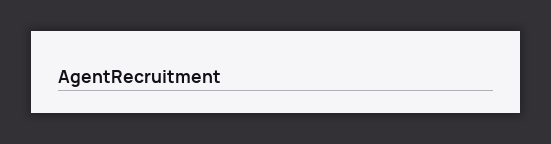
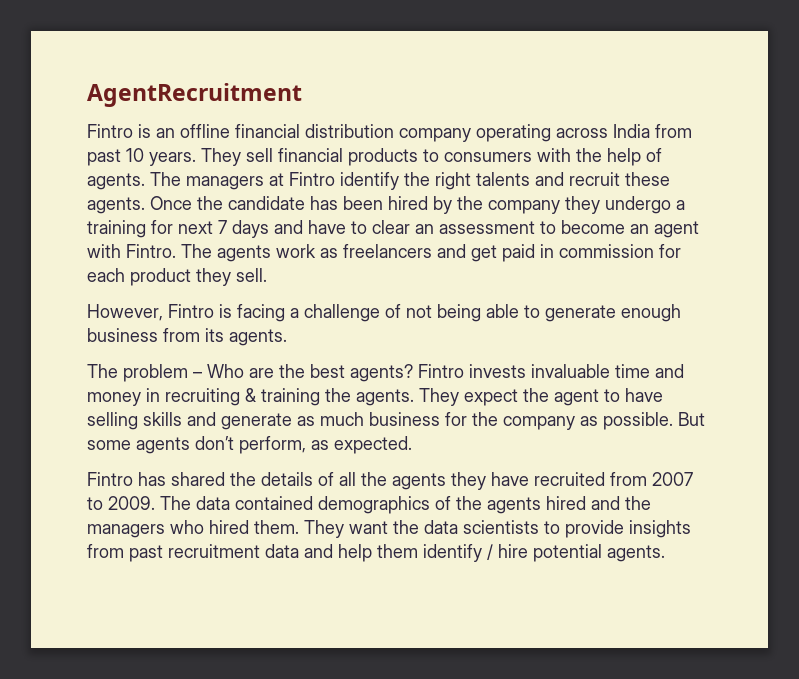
(221, 78) none -> [87,124,692,142] [87,148,662,166] [87,172,670,190] [87,196,685,214] [87,220,699,238] [87,244,681,262] [87,268,267,286] [87,304,681,322] [87,328,287,346] [87,364,684,382] [87,388,663,406] [87,412,705,430] [87,436,412,454] [87,472,693,490] [87,496,651,514] [87,520,691,538] [87,544,665,562] // Fintro is an offline financial distribution company operating across India from past 10 years. They sell financial products to consumers with the help of agents. The managers at Fintro identify the right talents and recruit these agents. Once the candidate has been hired by the company they undergo a training for next 7 days and have to clear an assessment to become an agent with Fintro. The agents work as freelancers and get paid in commission for each product they sell. // However, Fintro is facing a challenge of not being able to generate enough business from its agents. // The problem – Who are the best agents? Fintro invests invaluable time and money in recruiting & training the agents. They expect the agent to have selling skills and generate as much business for the company as possible. But some agents don’t perform, as expected. // Fintro has shared the details of all the agents they have recruited from 2007 to 2009. The data contained demographics of the agents hired and the managers who hired them. They want the data scientists to provide insights from past recruitment data and help them identify / hire potential agents.

